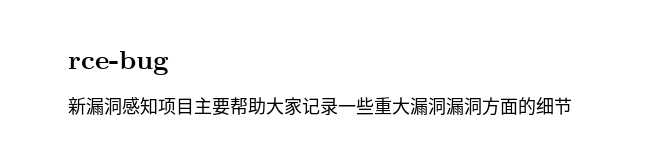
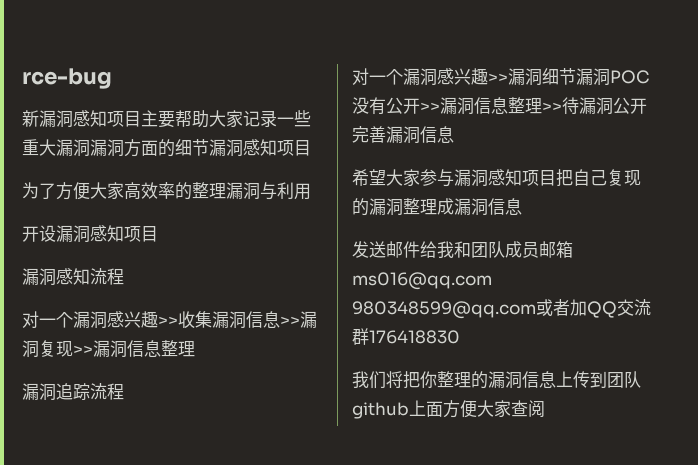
(572, 106) none -> [209,139,311,156] [22,182,311,200] [22,225,158,242] [22,268,124,285] [22,311,317,329] [22,340,195,357] [22,383,124,400] [352,68,650,85] [352,97,647,115] [352,126,454,143] [352,169,641,187] [352,198,522,216] [352,241,573,258] [352,272,492,290] [352,299,651,319] [352,328,460,345] [352,371,641,389] [352,400,545,419] 漏洞感知项目 // 为了方便大家高效率的整理漏洞与利用 // 开设漏洞感知项目 // 漏洞感知流程 // 对一个漏洞感兴趣>>收集漏洞信息>>漏洞复现>>漏洞信息整理 // 漏洞追踪流程 // 对一个漏洞感兴趣>>漏洞细节漏洞POC没有公开>>漏洞信息整理>>待漏洞公开完善漏洞信息 // 希望大家参与漏洞感知项目把自己复现的漏洞整理成漏洞信息 // 发送邮件给我和团队成员邮箱ms016@qq.com 980348599@qq.com或者加QQ交流群176418830 // 我们将把你整理的漏洞信息上传到团队github上面方便大家查阅

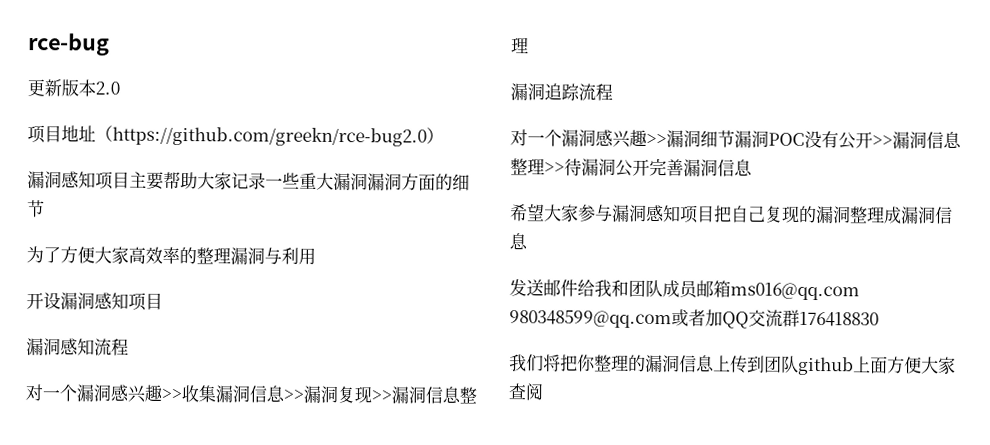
[22,110,39,127] 新 -> [27,79,120,97] [27,125,444,147] 更新版本2.0 // 项目地址（https://github.com/greekn/rce-bug2.0） //
[209,139,311,156] 漏洞感知项目 -> (45, 209) none

